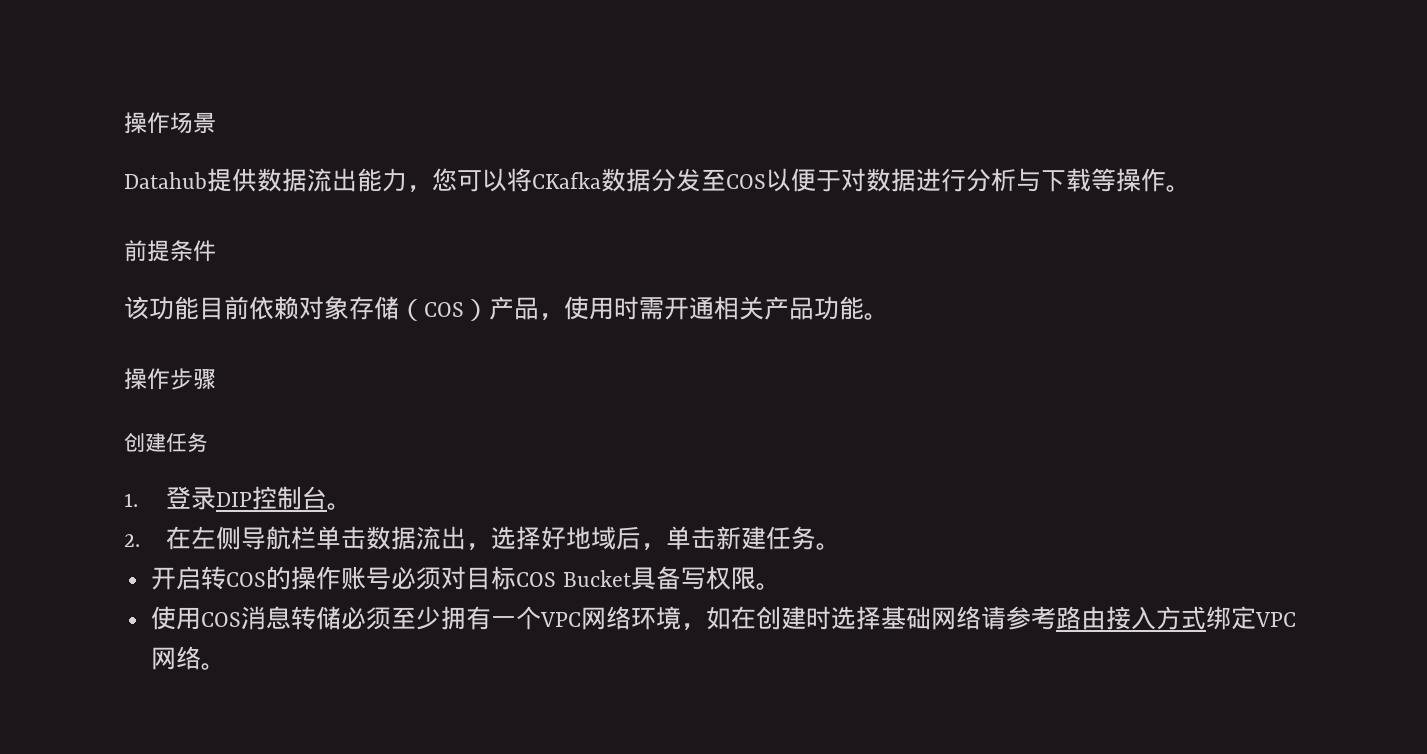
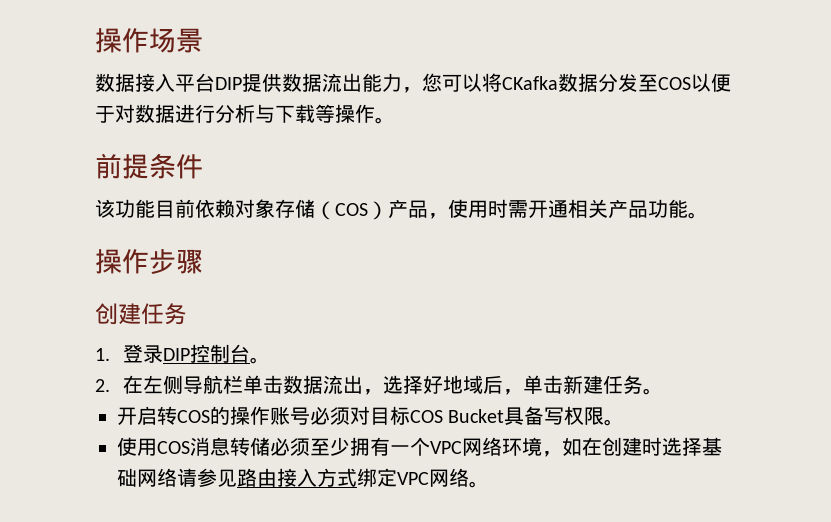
[124,172,207,189] Datahub -> [95,73,242,92] 数据接入平台DIP
[1030,606,1056,630] 考 -> [217,469,237,487] 见

